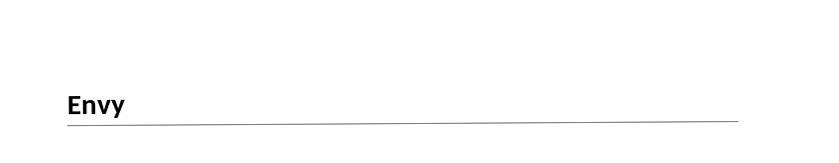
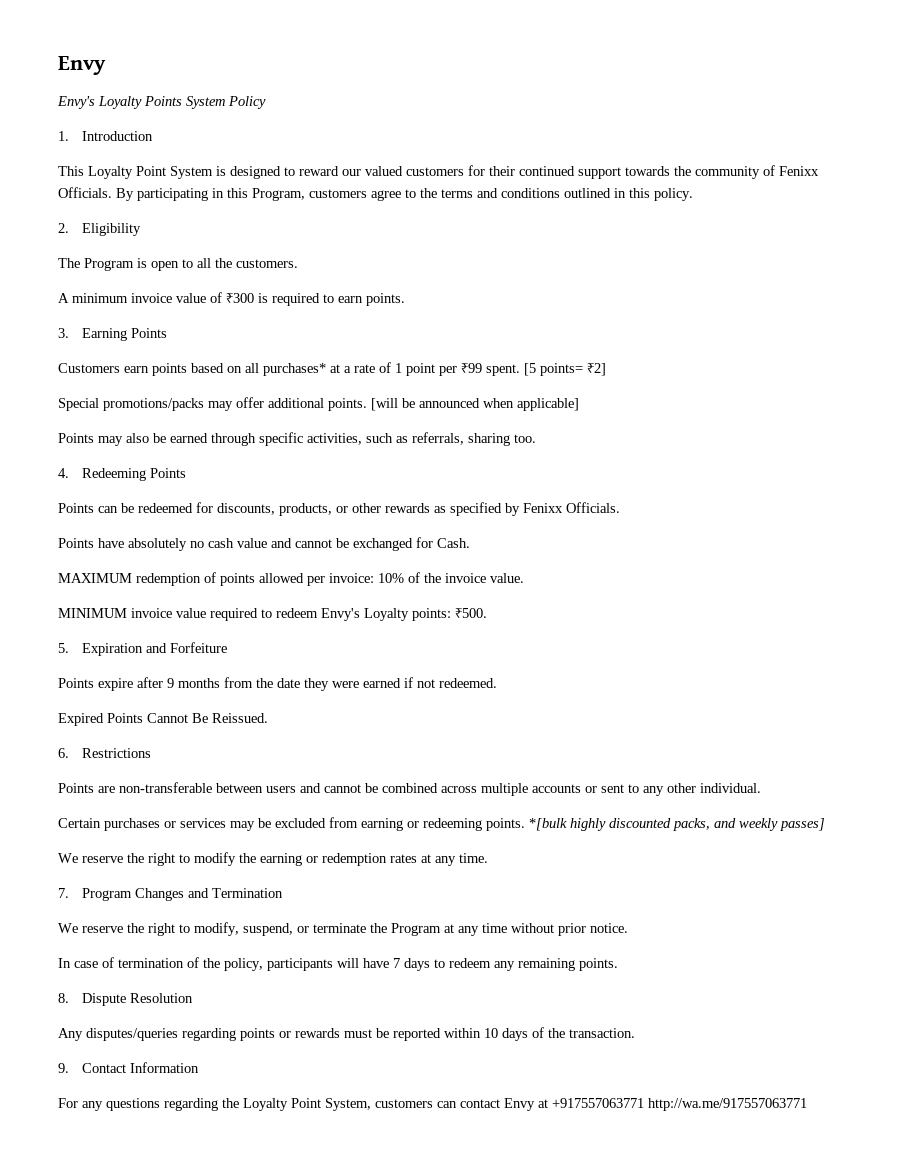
[67,95,126,119] Envy -> [58,56,106,75] [57,96,266,109] [58,131,153,141] [58,165,819,179] [58,187,693,201] [58,223,141,236] [58,258,298,271] [58,292,405,306] [58,328,167,341] [58,362,606,376] [58,397,579,411] [58,432,536,446] [58,468,186,481] [58,502,620,516] [58,537,470,551] [58,572,524,586] [58,608,487,621] [58,642,227,656] [58,677,497,691] [58,713,268,726] [58,748,151,758] [58,782,761,796] [58,817,825,831] [58,852,488,866] [58,888,283,901] [58,922,628,936] [58,957,618,971] [58,993,193,1006] [58,1027,635,1041] [58,1062,199,1073] [58,1098,807,1111] Envy // Envy's Loyalty Points System Policy // 1. Introduction // This Loyalty Point System is designed to reward our valued customers for their continued support towards the community of Fenixx Officials. By participating in this Program, customers agree to the terms and conditions outlined in this policy. // 2. Eligibility // The Program is open to all the customers. // A minimum invoice value of ₹300 is required to earn points. // 3. Earning Points // Customers earn points based on all purchases* at a rate of 1 point per ₹99 spent. [5 points= ₹2] // Special promotions/packs may offer additional points. [will be announced when applicable] // Points may also be earned through specific activities, such as referrals, sharing too. // 4. Redeeming Points // Points can be redeemed for discounts, products, or other rewards as specified by Fenixx Officials. // Points have absolutely no cash value and cannot be exchanged for Cash. // MAXIMUM redemption of points allowed per invoice: 10% of the invoice value. // MINIMUM invoice value required to redeem Envy's Loyalty points: ₹500. // 5. Expiration and Forfeiture // Points expire after 9 months from the date they were earned if not redeemed. // Expired Points Cannot Be Reissued. // 6. Restrictions // Points are non-transferable between users and cannot be combined across multiple accounts or sent to any other individual. // Certain purchases or services may be excluded from earning or redeeming points. *[bulk highly discounted packs, and weekly passes] // We reserve the right to modify the earning or redemption rates at any time. // 7. Program Changes and Termination // We reserve the right to modify, suspend, or terminate the Program at any time without prior notice. // In case of termination of the policy, participants will have 7 days to redeem any remaining points. // 8. Dispute Resolution // Any disputes/queries regarding points or rewards must be reported within 10 days of the transaction. // 9. Contact Information // For any questions regarding the Loyalty Point System, customers can contact Envy at +917557063771 http://wa.me/917557063771

